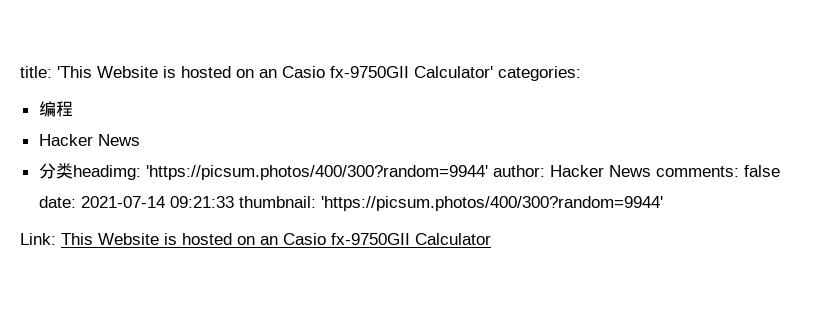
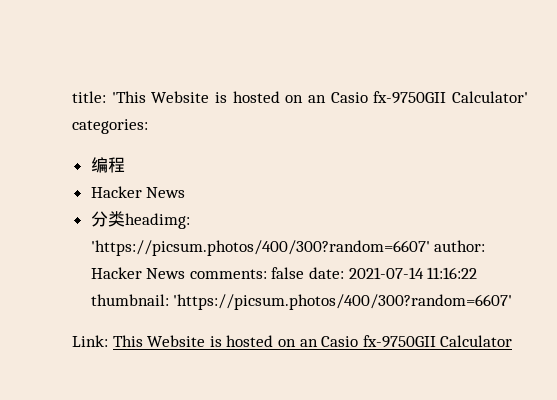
[145,165,488,180] 'https://picsum.photos/400/300?random=9944' -> [90,240,430,256] 'https://picsum.photos/400/300?random=6607'
[169,196,663,211] 09:21:33 thumbnail: 'https://picsum.photos/400/300?random=9944' -> [427,267,478,279] [90,294,513,310] 11:16:22 thumbnail: 'https://picsum.photos/400/300?random=6607'

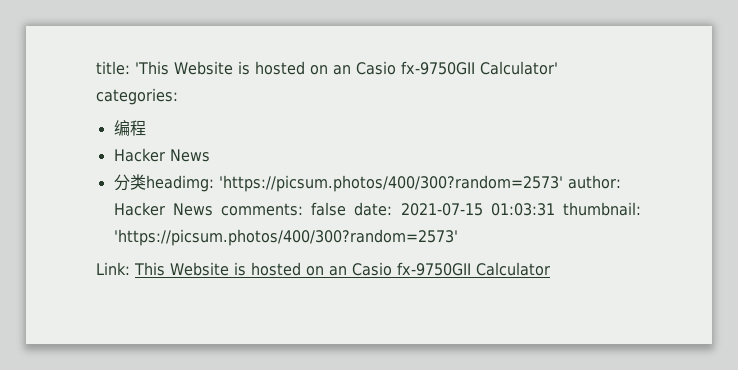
[90,240,430,256] 'https://picsum.photos/400/300?random=6607' -> [218,175,563,192] 'https://picsum.photos/400/300?random=2573'
[348,267,478,279] [90,294,513,310] 2021-07-14 11:16:22 thumbnail: 'https://picsum.photos/400/300?random=6607' -> [400,202,641,216] [113,229,458,246] 2021-07-15 01:03:31 thumbnail: 'https://picsum.photos/400/300?random=2573'

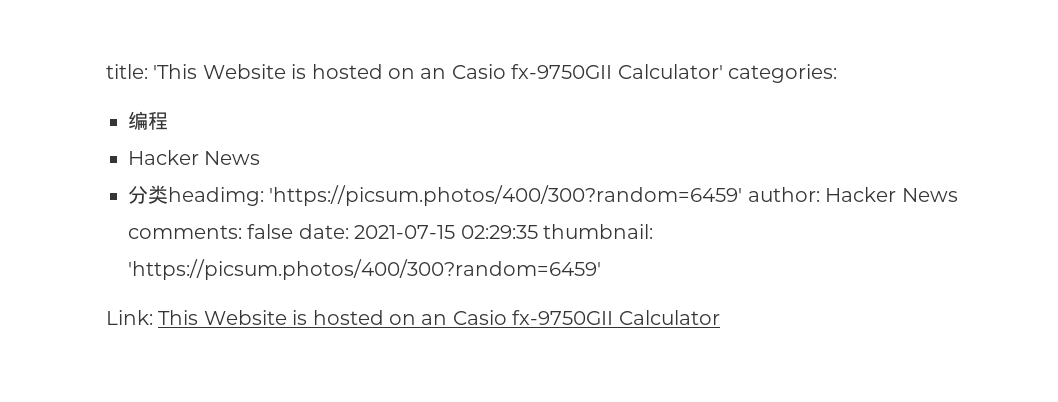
[218,175,563,192] 'https://picsum.photos/400/300?random=2573' -> [269,185,743,206] 'https://picsum.photos/400/300?random=6459'
[490,202,641,216] [113,229,458,246] 01:03:31 thumbnail: 'https://picsum.photos/400/300?random=2573' -> [460,224,653,239] [128,259,601,280] 02:29:35 thumbnail: 'https://picsum.photos/400/300?random=6459'

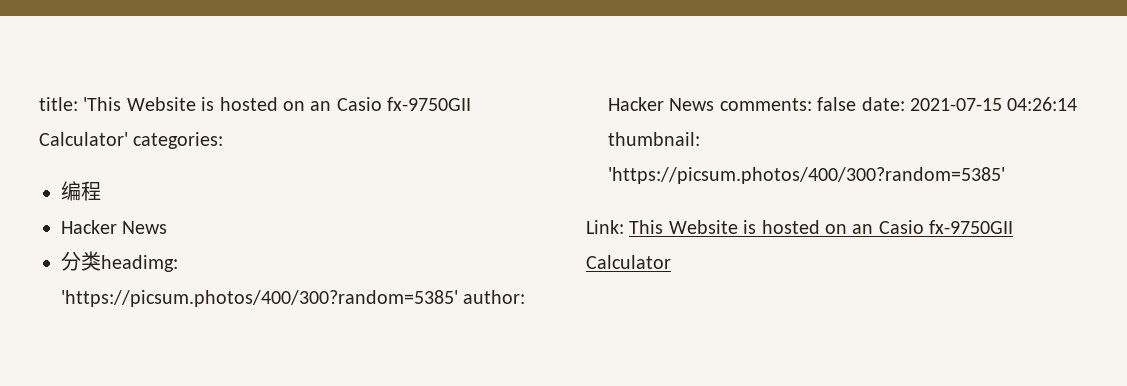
[269,185,743,206] 'https://picsum.photos/400/300?random=6459' -> [61,290,458,307] 'https://picsum.photos/400/300?random=5385'
[460,224,653,239] [128,259,601,280] 02:29:35 thumbnail: 'https://picsum.photos/400/300?random=6459' -> [1007,97,1078,111] [608,132,700,146] [608,167,1005,184] 04:26:14 thumbnail: 'https://picsum.photos/400/300?random=5385'

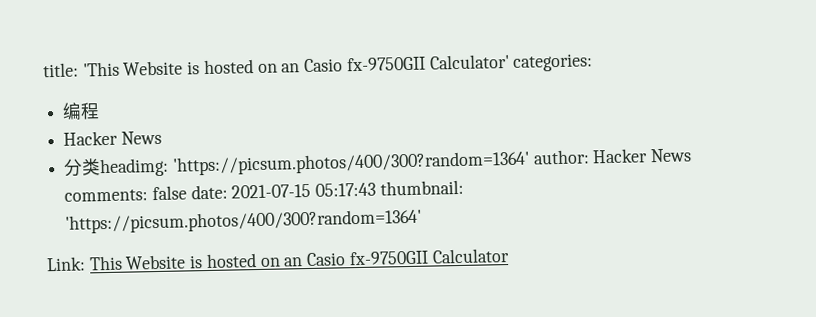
[61,290,458,307] 'https://picsum.photos/400/300?random=5385' -> [171,150,530,176] 'https://picsum.photos/400/300?random=1364'
[1007,97,1078,111] [608,132,700,146] [608,167,1005,184] 04:26:14 thumbnail: 'https://picsum.photos/400/300?random=5385' -> [315,179,464,197] [65,208,423,234] 05:17:43 thumbnail: 'https://picsum.photos/400/300?random=1364'

